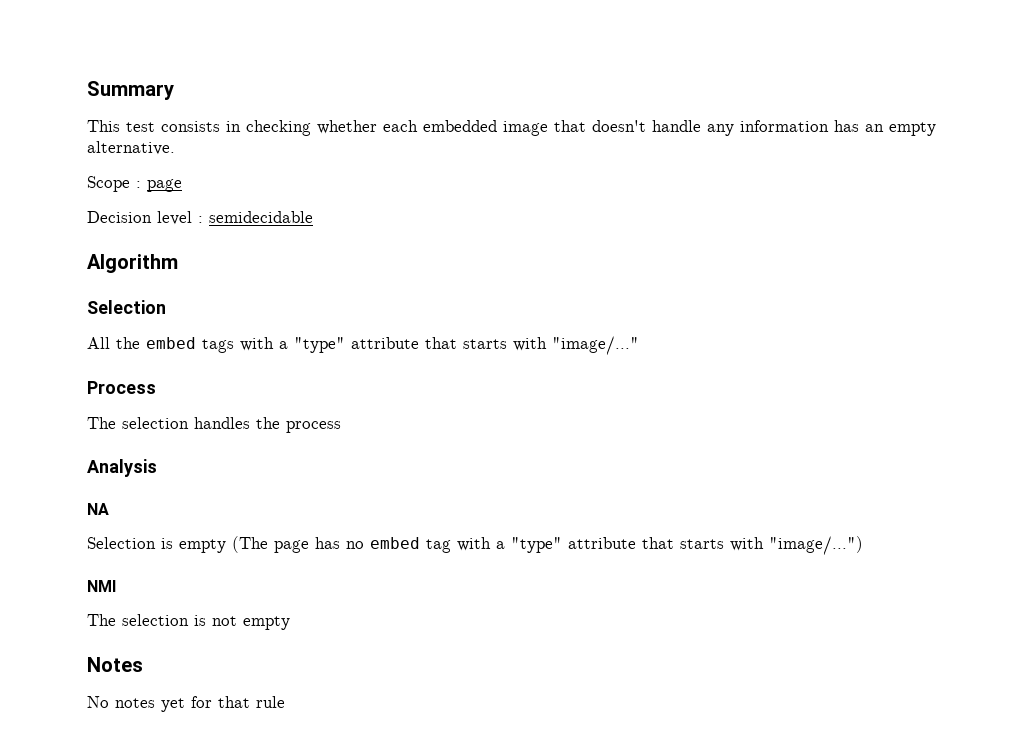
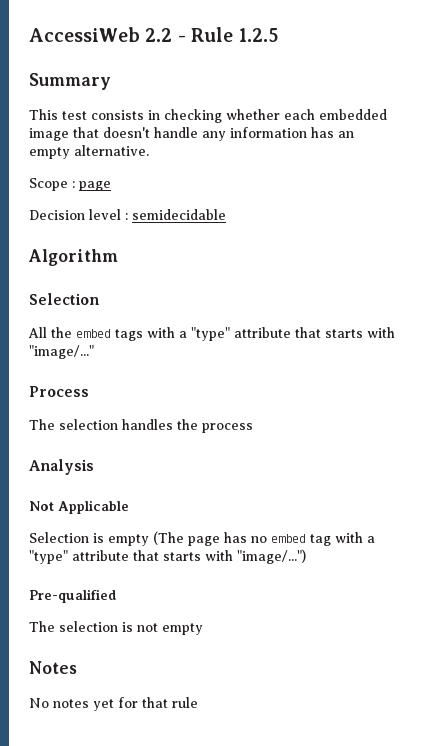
(87, 90) none -> [29,27,280,42] AccessiWeb 2.2 - Rule 1.2.5 //
[87,503,109,515] NA -> [29,500,129,514] Not Applicable
[87,580,116,592] NMI -> [29,589,116,603] Pre-qualified

